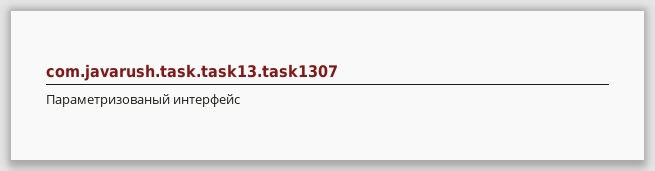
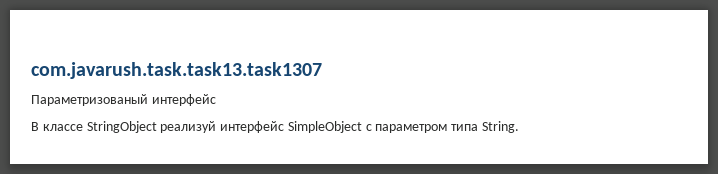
(241, 100) none -> [31,121,520,133] // В классе StringObject реализуй интерфейс SimpleObject с параметром типа String.

